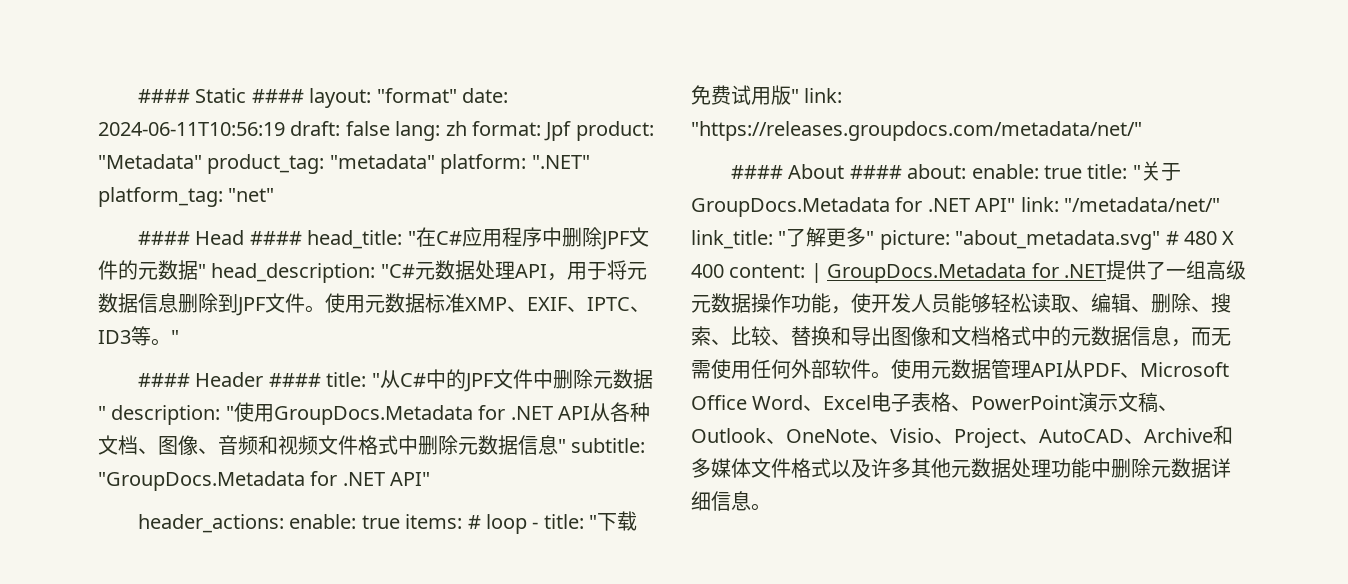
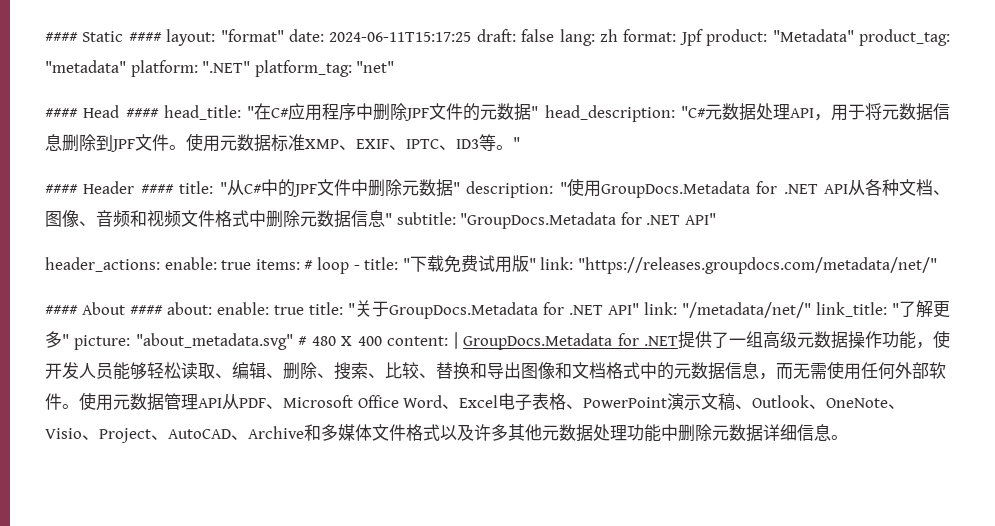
[98,122,285,136] 2024-06-11T10:56:19 -> [329,32,472,42] 2024-06-11T15:17:25

